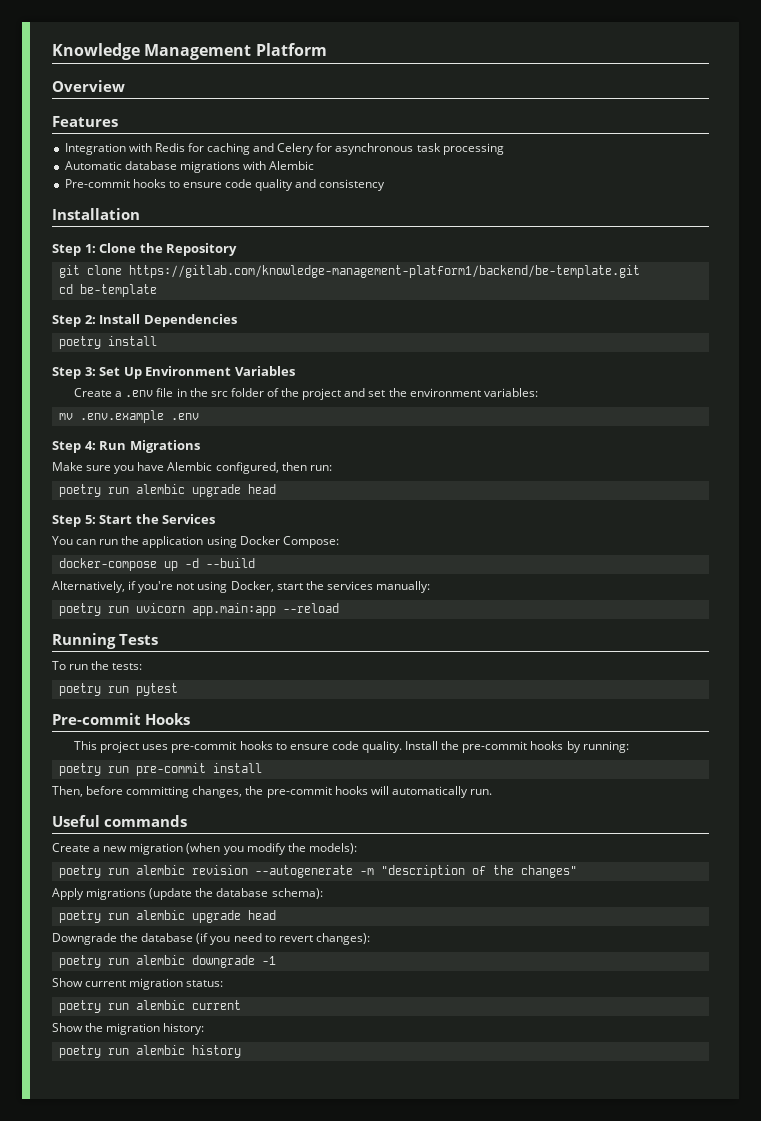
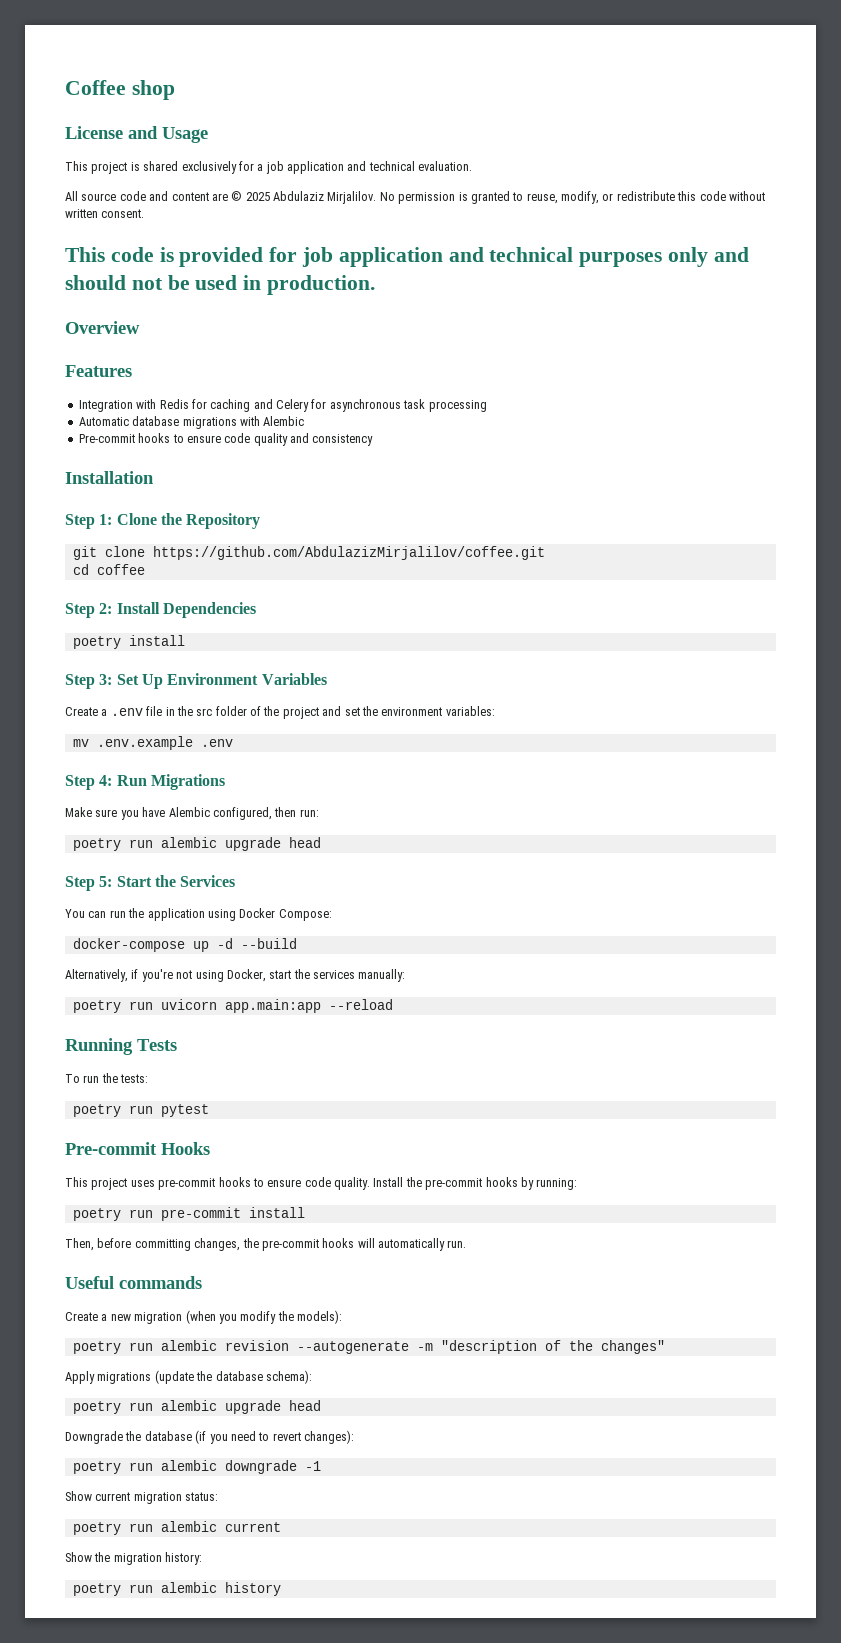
[52,43,327,60] Knowledge Management Platform -> [65,80,175,100] [65,126,208,143] [65,161,473,174] [65,191,765,204] [65,209,145,218] [65,247,749,267] [65,275,376,295] Coffee shop // License and Usage // This project is shared exclusively for a job application and technical evaluation. // All source code and content are © 2025 Abdulaziz Mirjalilov. No permission is granted to reuse, modify, or redistribute this code without written consent. // This code is provided for job application and technical purposes only and should not be used in production.
[128,265,640,278] https://gitlab.com/knowledge-management-platform1/backend/be-template.git -> [152,546,545,560] https://github.com/AbdulazizMirjalilov/coffee.git
[79,284,157,297] be-template -> [96,564,145,575] coffee

